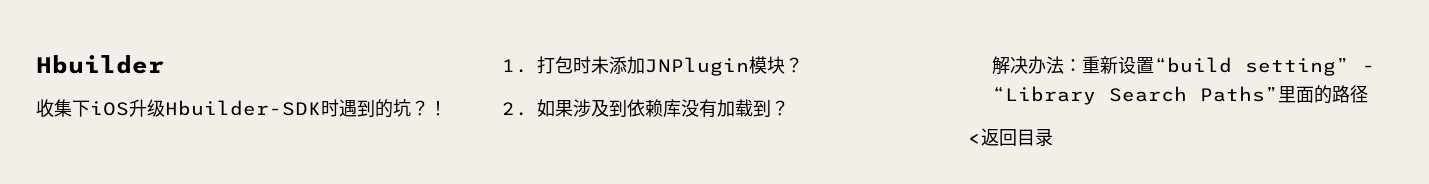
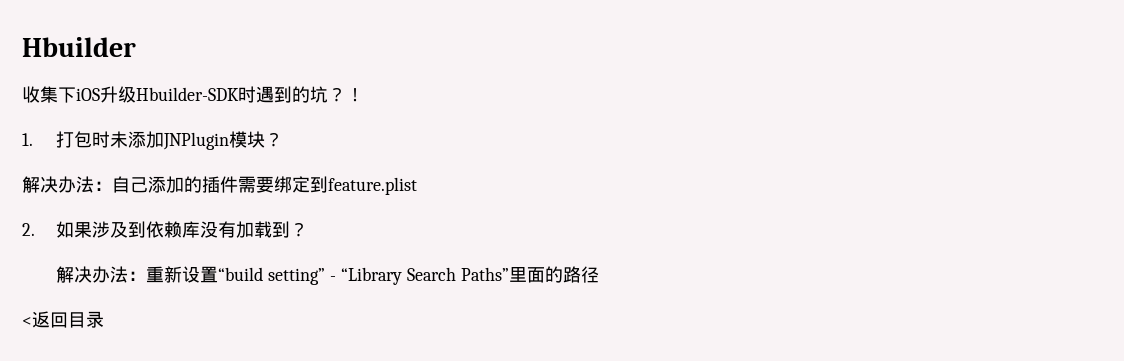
(803, 65) none -> [22,176,417,195] // 解决办法：自己添加的插件需要绑定到feature.plist

